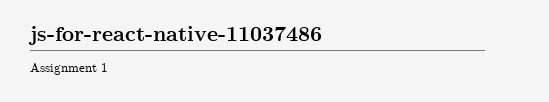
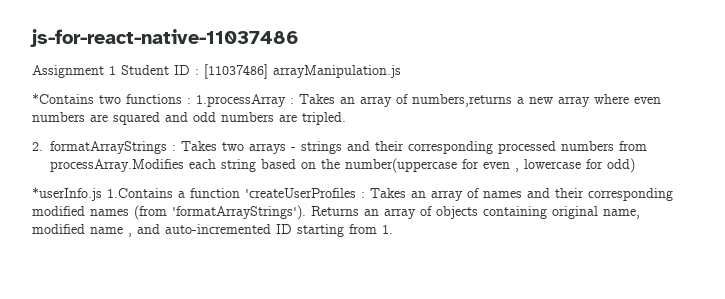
(108, 67) none -> [121,64,401,79] [32,93,661,107] [32,112,346,125] [32,141,647,154] [50,158,635,173] [32,187,673,201] [32,205,640,220] [32,224,393,237] Student ID : [11037486] arrayManipulation.js // *Contains two functions : 1.processArray : Takes an array of numbers,returns a new array where even numbers are squared and odd numbers are tripled. // 2. formatArrayStrings : Takes two arrays - strings and their corresponding processed numbers from processArray.Modifies each string based on the number(uppercase for even , lowercase for odd) // *userInfo.js 1.Contains a function 'createUserProfiles : Takes an array of names and their corresponding modified names (from 'formatArrayStrings'). Returns an array of objects containing original name, modified name , and auto-incremented ID starting from 1.

